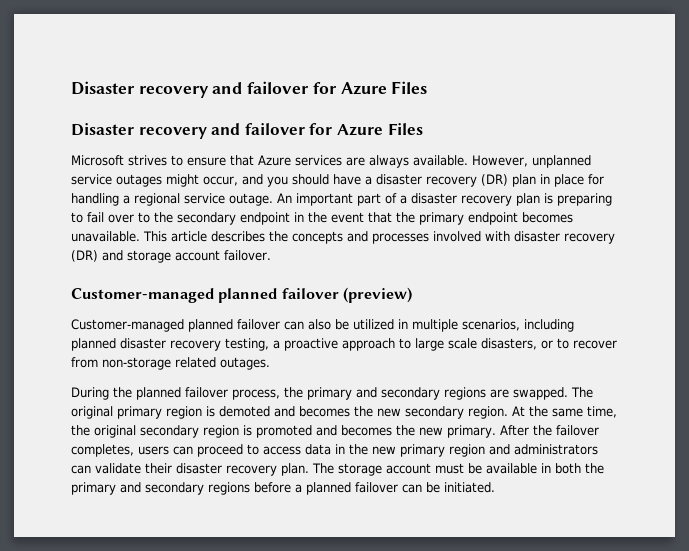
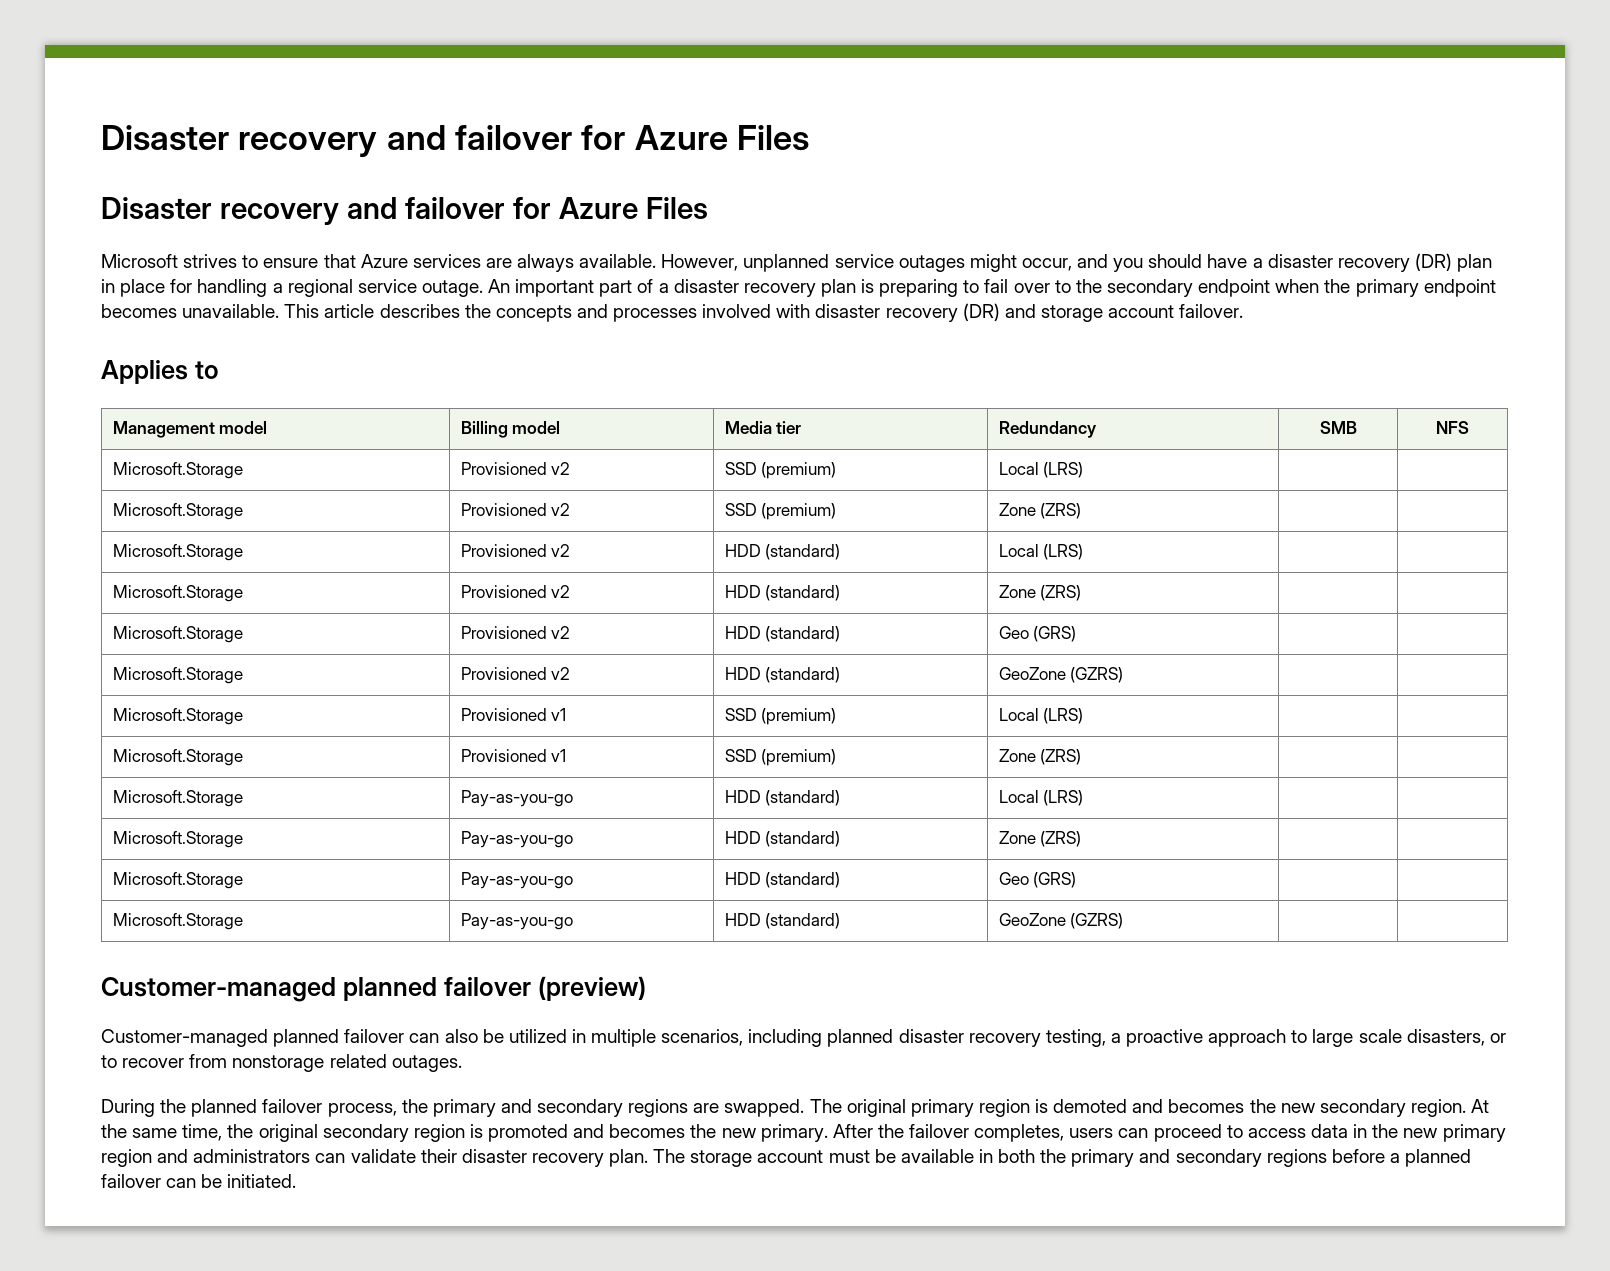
[294,212,392,223] in the event that -> [1275,279,1320,293] when
(271, 255) none -> [101,360,219,384] [112,421,268,438] [460,421,561,438] [724,421,802,434] [998,421,1097,438] [1319,421,1357,434] [1436,421,1469,434] [112,462,243,479] [460,462,571,475] [724,462,837,479] [998,462,1084,478] [112,503,243,520] [460,503,571,516] [724,503,837,520] [998,503,1082,519] [112,544,243,561] [460,544,571,557] [724,544,841,560] [998,544,1084,560] [112,585,243,602] [460,585,571,598] [724,585,841,601] [998,585,1082,601] [112,626,243,643] [460,626,571,639] [724,626,841,642] [998,626,1077,642] [112,667,243,684] [460,667,571,680] [724,667,841,683] [998,667,1124,683] [112,708,243,725] [460,708,567,721] [724,708,837,725] [998,708,1084,724] [112,749,243,766] [460,749,567,762] [724,749,837,766] [998,749,1082,765] [112,790,243,807] [460,790,573,807] [724,790,841,806] [998,790,1084,806] [112,831,243,848] [460,831,573,848] [724,831,841,847] [998,831,1082,847] [112,872,243,889] [460,872,573,889] [724,872,841,888] [998,872,1077,888] [112,913,243,930] [460,913,573,930] [724,913,841,929] [998,913,1124,929] // Applies to // Management model | Billing model | Media tier | Redundancy | SMB | NFS // Microsoft.Storage | Provisioned v2 | SSD (premium) | Local (LRS) | | // Microsoft.Storage | Provisioned v2 | SSD (premium) | Zone (ZRS) | | // Microsoft.Storage | Provisioned v2 | HDD (standard) | Local (LRS) | | // Microsoft.Storage | Provisioned v2 | HDD (standard) | Zone (ZRS) | | // Microsoft.Storage | Provisioned v2 | HDD (standard) | Geo (GRS) | | // Microsoft.Storage | Provisioned v2 | HDD (standard) | GeoZone (GZRS) | | // Microsoft.Storage | Provisioned v1 | SSD (premium) | Local (LRS) | | // Microsoft.Storage | Provisioned v1 | SSD (premium) | Zone (ZRS) | | // Microsoft.Storage | Pay-as-you-go | HDD (standard) | Local (LRS) | | // Microsoft.Storage | Pay-as-you-go | HDD (standard) | Zone (ZRS) | | // Microsoft.Storage | Pay-as-you-go | HDD (standard) | Geo (GRS) | | // Microsoft.Storage | Pay-as-you-go | HDD (standard) | GeoZone (GZRS) | |
[102,357,171,370] non-storage -> [232,1055,325,1072] nonstorage

